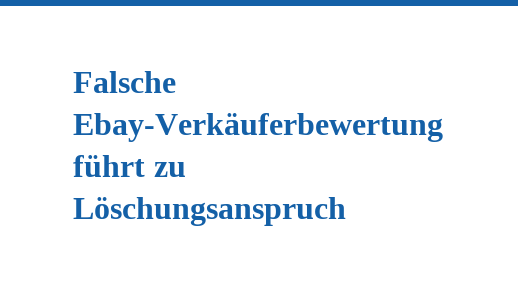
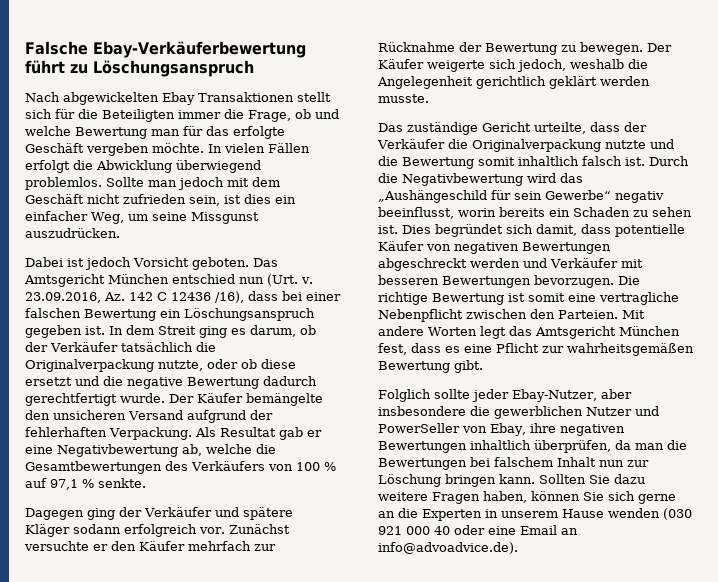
(346, 211) none -> [25,92,331,105] [25,109,339,122] [25,126,285,139] [25,143,310,156] [25,160,261,173] [25,177,280,190] [25,194,296,206] [25,211,259,224] [25,228,120,238] [25,257,278,270] [24,274,313,287] [25,291,341,303] [25,308,315,321] [25,325,316,338] [25,342,216,352] [25,359,296,372] [25,376,317,389] [25,393,323,406] [25,410,273,423] [25,427,322,440] [25,444,276,457] [25,461,336,474] [25,478,146,490] [25,507,293,520] [25,524,290,537] [24,541,276,551] [378,42,672,55] [378,59,648,72] [377,76,650,89] [378,94,429,103] [378,122,647,135] [377,139,674,152] [378,156,689,169] [378,173,583,186] [378,190,664,203] [378,207,692,219] [378,224,685,237] [378,241,611,254] [378,258,643,271] [378,275,640,288] [378,292,679,305] [378,309,645,322] [378,326,680,339] [378,343,694,356] [378,360,483,373] [378,389,632,402] [378,406,659,419] [378,423,625,436] [378,440,687,453] [378,457,649,470] [378,474,645,487] [378,491,676,504] [378,508,692,521] [378,525,578,535] [378,542,518,554] // Nach abgewickelten Ebay Transaktionen stellt sich für die Beteiligten immer die Frage, ob und welche Bewertung man für das erfolgte Geschäft vergeben möchte. In vielen Fällen erfolgt die Abwicklung überwiegend problemlos. Sollte man jedoch mit dem Geschäft nicht zufrieden sein, ist dies ein einfacher Weg, um seine Missgunst auszudrücken. // Dabei ist jedoch Vorsicht geboten. Das Amtsgericht München entschied nun (Urt. v. 23.09.2016, Az. 142 C 12436 /16), dass bei einer falschen Bewertung ein Löschungsanspruch gegeben ist. In dem Streit ging es darum, ob der Verkäufer tatsächlich die Originalverpackung nutzte, oder ob diese ersetzt und die negative Bewertung dadurch gerechtfertigt wurde. Der Käufer bemängelte den unsicheren Versand aufgrund der fehlerhaften Verpackung. Als Resultat gab er eine Negativbewertung ab, welche die Gesamtbewertungen des Verkäufers von 100 % auf 97,1 % senkte. // Dagegen ging der Verkäufer und spätere Kläger sodann erfolgreich vor. Zunächst versuchte er den Käufer mehrfach zur Rücknahme der Bewertung zu bewegen. Der Käufer weigerte sich jedoch, weshalb die Angelegenheit gerichtlich geklärt werden musste. // Das zuständige Gericht urteilte, dass der Verkäufer die Originalverpackung nutzte und die Bewertung somit inhaltlich falsch ist. Durch die Negativbewertung wird das „Aushängeschild für sein Gewerbe“ negativ beeinflusst, worin bereits ein Schaden zu sehen ist. Dies begründet sich damit, dass potentielle Käufer von negativen Bewertungen abgeschreckt werden und Verkäufer mit besseren Bewertungen bevorzugen. Die richtige Bewertung ist somit eine vertragliche Nebenpflicht zwischen den Parteien. Mit andere Worten legt das Amtsgericht München fest, dass es eine Pflicht zur wahrheitsgemäßen Bewertung gibt. // Folglich sollte jeder Ebay-Nutzer, aber insbesondere die gewerblichen Nutzer und PowerSeller von Ebay, ihre negativen Bewertungen inhaltlich überprüfen, da man die Bewertungen bei falschem Inhalt nun zur Löschung bringen kann. Sollten Sie dazu weitere Fragen haben, können Sie sich gerne an die Experten in unserem Hause wenden (030 921 000 40 oder eine Email an info@advoadvice.de).

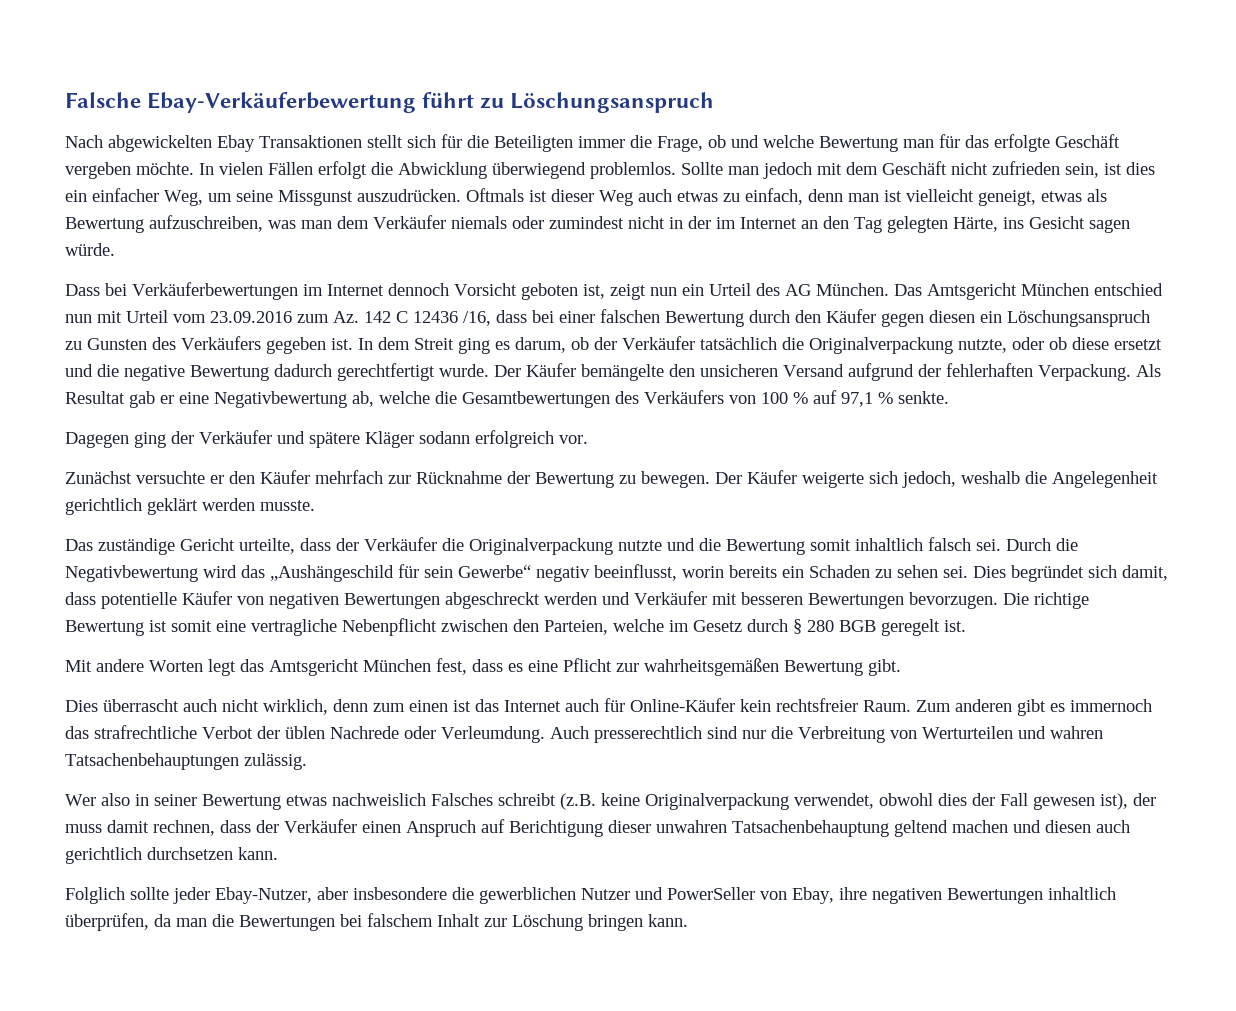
[25,257,249,270] // Dabei ist jedoch Vorsicht geboten. -> [466,188,1107,206] [65,215,1130,233] [65,243,115,256] [65,282,889,300] Oftmals ist dieser Weg auch etwas zu einfach, denn man ist vielleicht geneigt, etwas als Bewertung aufzuschreiben, was man dem Verkäufer niemals oder zumindest nicht in der im Internet an den Tag gelegten Härte, ins Gesicht sagen würde. // Dass bei Verkäuferbewertungen im Internet dennoch Vorsicht geboten ist, zeigt nun ein Urteil des AG München.
[267,274,313,286] [25,292,101,303] (Urt. v. 23.09.2016, -> [97,310,329,323] mit Urteil vom 23.09.2016 zum
[215,291,244,303] /16), -> [463,311,491,326] /16,
[160,308,315,321] ein Löschungsanspruch -> [749,309,1150,327] [65,336,261,350] durch den Käufer gegen diesen ein Löschungsanspruch zu Gunsten des Verkäufers
(225, 530) none -> (588, 439) //
[625,157,645,166] ist. -> [976,539,1001,551] sei.
[378,225,398,234] ist. -> [943,566,968,578] sei.
[558,310,618,319] Parteien. -> [544,619,966,636] Parteien, welche im Gesetz durch § 280 BGB geregelt ist. //
(483, 366) none -> [65,698,1152,716] [65,725,1103,743] [65,753,307,770] [65,793,1156,810] [65,819,1130,837] [65,847,278,864] // Dies überrascht auch nicht wirklich, denn zum einen ist das Internet auch für Online-Käufer kein rechtsfreier Raum. Zum anderen gibt es immernoch das strafrechtliche Verbot der üblen Nachrede oder Verleumdung. Auch presserechtlich sind nur die Verbreitung von Werturteilen und wahren Tatsachenbehauptungen zulässig. // Wer also in seiner Bewertung etwas nachweislich Falsches schreibt (z.B. keine Originalverpackung verwendet, obwohl dies der Fall gewesen ist), der muss damit rechnen, dass der Verkäufer einen Anspruch auf Berichtigung dieser unwahren Tatsachenbehauptung geltend machen und diesen auch gerichtlich durchsetzen kann.
[599,460,624,467] nun -> (480, 920) none
[539,474,645,484] [378,491,676,504] [378,508,692,521] [378,525,578,535] [378,542,518,554] Sollten Sie dazu weitere Fragen haben, können Sie sich gerne an die Experten in unserem Hause wenden (030 921 000 40 oder eine Email an info@advoadvice.de). -> (688, 920) none

